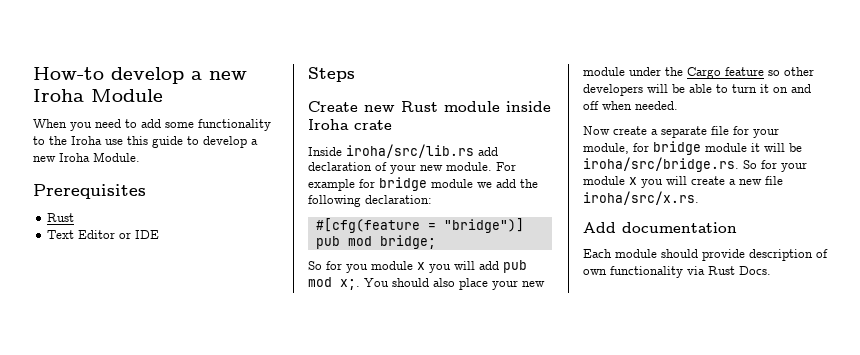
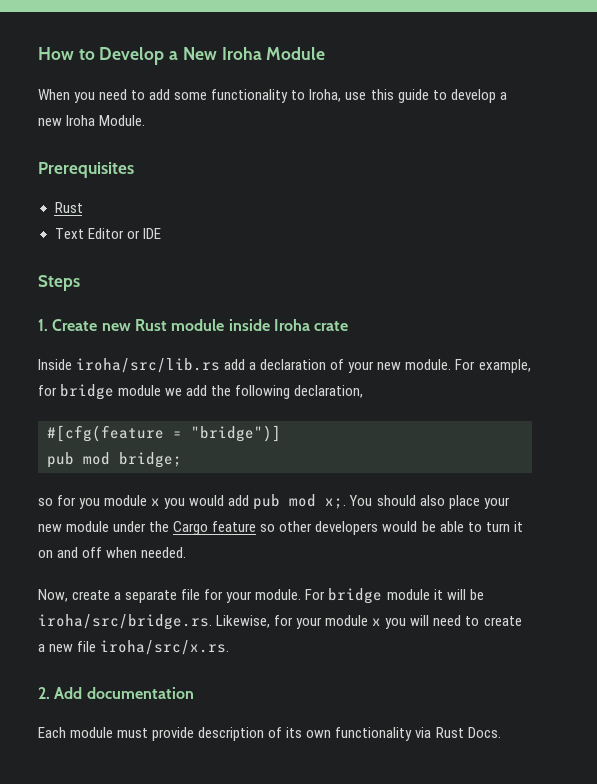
[33,67,247,84] How-to develop a new -> [38,47,217,65] How to Develop a New
[49,136,102,145] the Iroha -> [309,89,342,102] Iroha,
(355, 74) none -> [38,319,48,331] 1.
(498, 151) none -> [249,362,257,370] a
[308,179,355,191] example -> [478,359,531,373] example,
[365,195,432,204] declaration: -> [294,385,364,398] declaration,
[308,261,322,270] So -> [38,498,53,506] so
[454,261,475,270] will -> [189,495,225,506] would
[647,84,668,93] will -> [382,521,418,532] would
[583,126,610,135] Now -> [38,589,68,602] Now,
[583,143,649,154] module, for -> [255,589,326,600] module. For
[743,160,757,169] So -> [216,615,271,628] Likewise,
(687, 180) none -> [433,615,480,626] need to
(699, 198) none -> [38,687,50,699] 2.
[661,249,698,258] should -> [117,728,149,738] must
(828, 253) none -> [286,727,303,738] its

